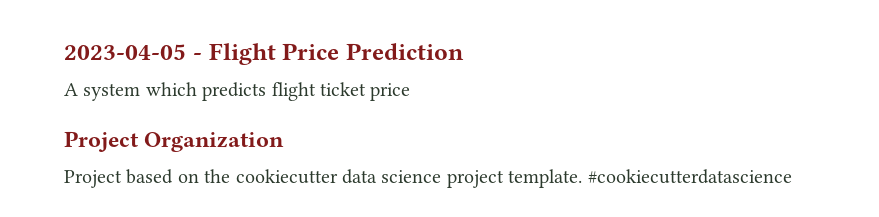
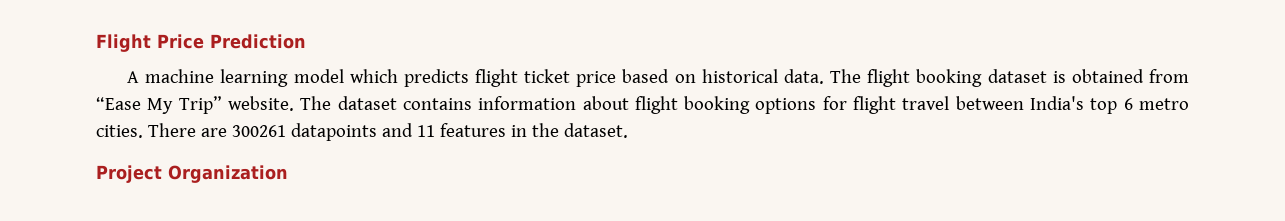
[64,44,202,60] 2023-04-05 - -> (96, 43) none
[83,83,141,101] system -> [145,69,344,87] machine learning model
[64,131,285,152] [64,169,792,188] // Project Organization // Project based on the cookiecutter data science project template. #cookiecutterdatascience -> [622,69,1189,87] [96,96,1189,114] [96,123,628,141] [96,165,288,183] based on historical data. The flight booking dataset is obtained from “Ease My Trip” website. The dataset contains information about flight booking options for flight travel between India's top 6 metro cities. There are 300261 datapoints and 11 features in the dataset. // Project Organization

